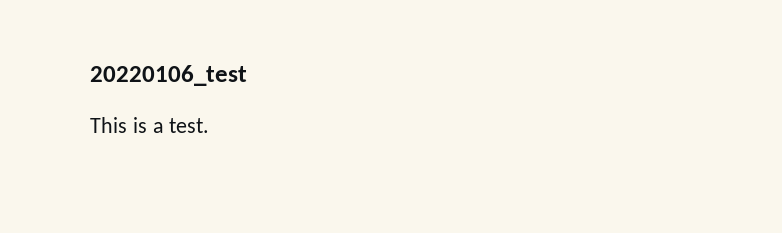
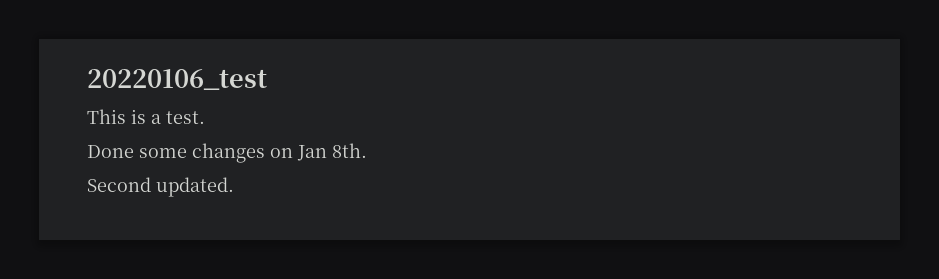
(210, 125) none -> [87,143,367,163] [87,177,234,197] // Done some changes on Jan 8th. // Second updated.

